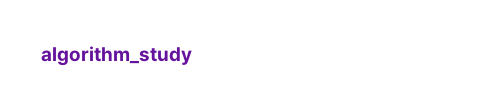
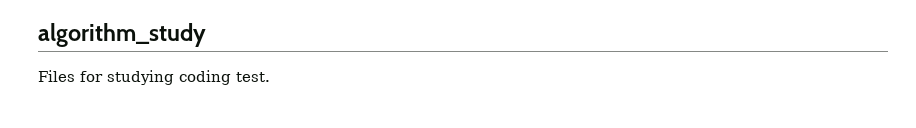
(192, 56) none -> [38,70,270,85] // Files for studying coding test.

